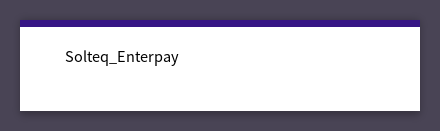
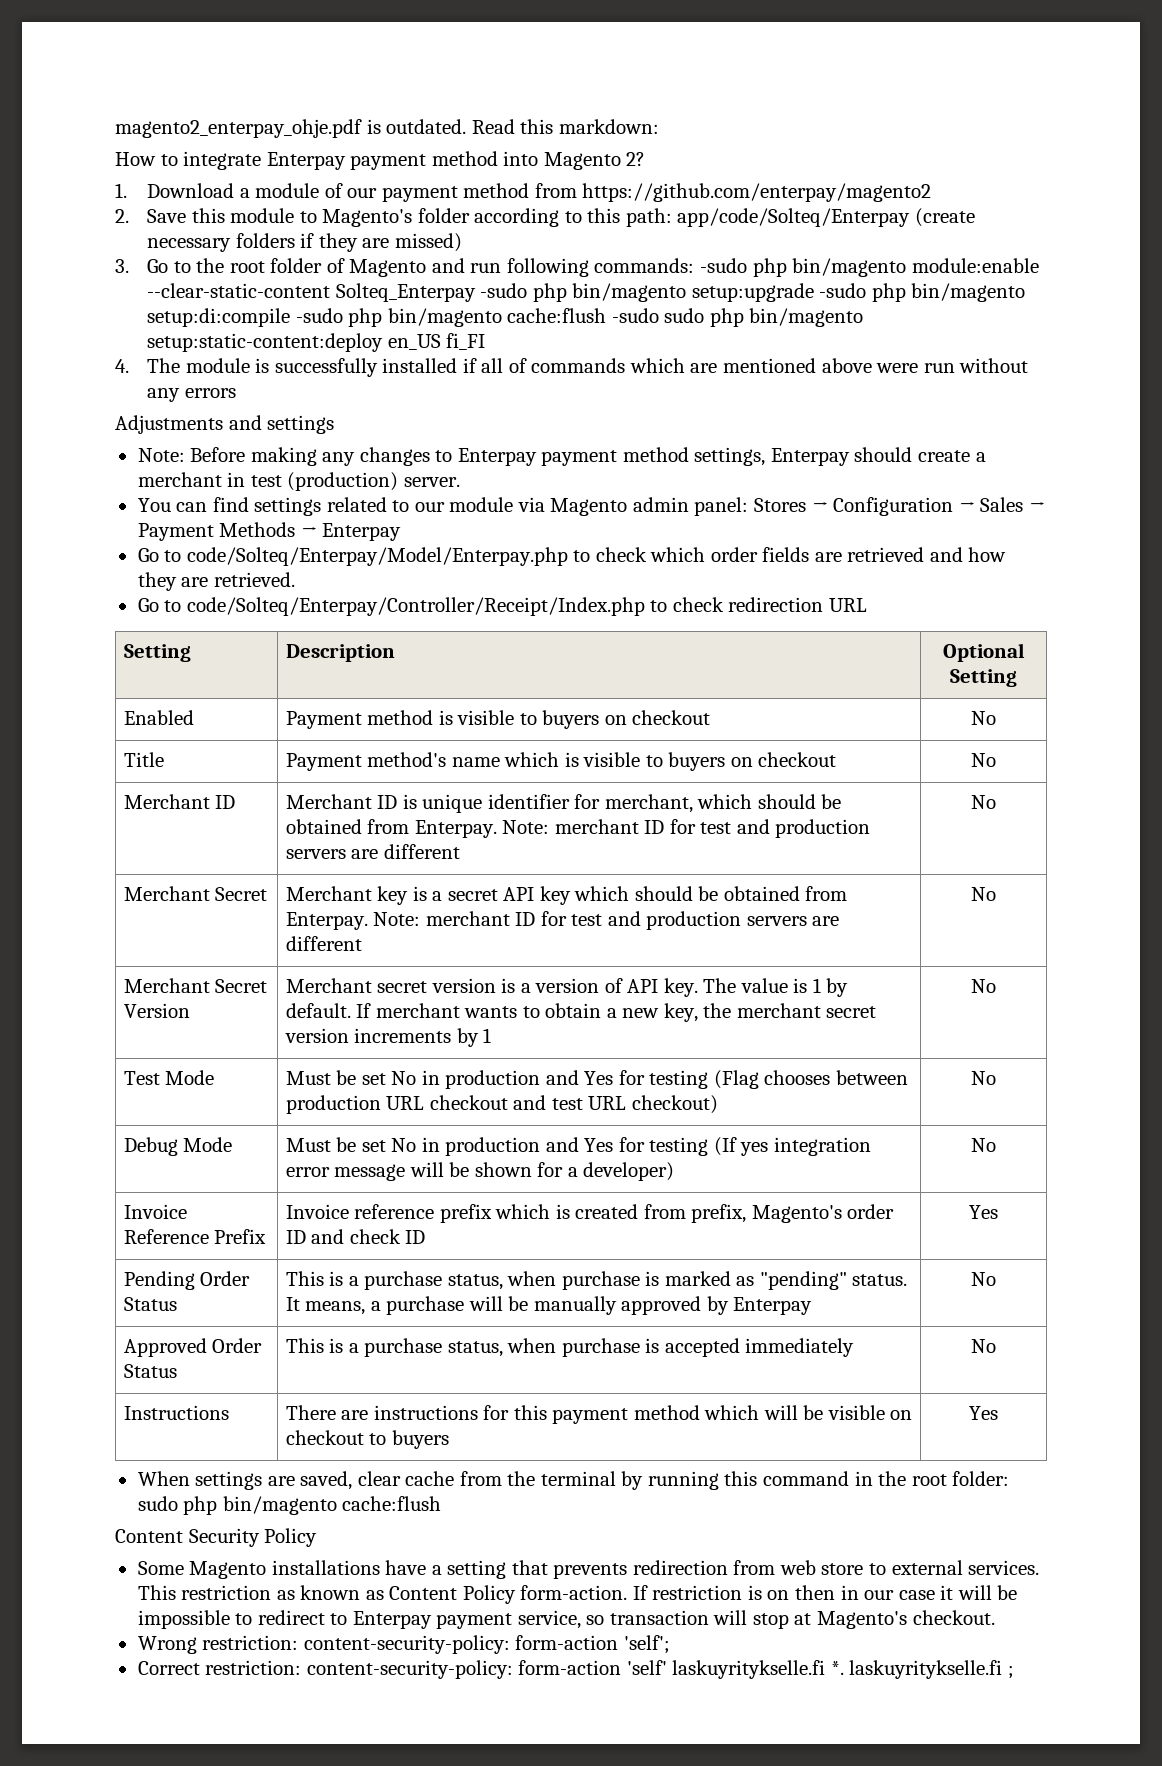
[65,50,179,66] Solteq_Enterpay -> [115,119,659,138] [115,151,646,170] [115,183,932,202] [115,208,976,227] [147,233,462,252] [115,258,1039,277] [147,283,1026,302] [147,308,864,327] [147,333,486,352] [115,358,1029,377] [147,388,236,402] [115,415,335,434] [137,447,986,466] [137,472,460,491] [137,497,1045,516] [137,522,402,541] [137,547,1007,566] [137,572,295,591] [137,597,867,616] [123,644,191,662] [285,644,395,662] [942,643,1025,662] [950,669,1017,687] [123,710,194,725] [285,710,711,729] [971,711,996,725] [123,752,164,767] [285,752,837,771] [971,753,996,767] [123,794,236,809] [285,794,842,813] [285,819,871,838] [285,844,460,859] [971,795,996,809] [123,886,268,901] [285,886,848,905] [285,911,840,930] [285,936,362,951] [971,887,996,901] [123,978,268,993] [123,1003,190,1018] [285,978,849,997] [285,1003,877,1022] [284,1028,492,1047] [971,979,996,993] [123,1070,215,1085] [285,1070,908,1089] [285,1095,718,1114] [971,1071,996,1085] [123,1137,233,1156] [285,1137,871,1156] [285,1162,675,1181] [971,1138,996,1152] [123,1204,187,1219] [123,1229,267,1244] [285,1204,895,1223] [285,1229,426,1244] [969,1205,998,1219] [123,1271,251,1290] [123,1297,177,1311] [285,1271,908,1290] [285,1296,813,1315] [971,1272,996,1286] [123,1338,263,1357] [123,1364,177,1378] [285,1338,855,1357] [971,1339,996,1353] [123,1405,229,1420] [285,1405,913,1424] [285,1430,449,1449] [969,1406,998,1420] [137,1471,1010,1490] [137,1496,442,1515] [115,1528,318,1547] [137,1560,1040,1579] [137,1585,1018,1604] [137,1610,995,1629] [137,1635,670,1654] [137,1660,1014,1679] magento2_enterpay_ohje.pdf is outdated. Read this markdown: // How to integrate Enterpay payment method into Magento 2? // 1. Download a module of our payment method from https://github.com/enterpay/magento2 // 2. Save this module to Magento's folder according to this path: app/code/Solteq/Enterpay (create necessary folders if they are missed) // 3. Go to the root folder of Magento and run following commands: -sudo php bin/magento module:enable --clear-static-content Solteq_Enterpay -sudo php bin/magento setup:upgrade -sudo php bin/magento setup:di:compile -sudo php bin/magento cache:flush -sudo sudo php bin/magento setup:static-content:deploy en_US fi_FI // 4. The module is successfully installed if all of commands which are mentioned above were run without any errors // Adjustments and settings // Note: Before making any changes to Enterpay payment method settings, Enterpay should create a merchant in test (production) server. // You can find settings related to our module via Magento admin panel: Stores → Configuration → Sales → Payment Methods → Enterpay // Go to code/Solteq/Enterpay/Model/Enterpay.php to check which order fields are retrieved and how they are retrieved. // Go to code/Solteq/Enterpay/Controller/Receipt/Index.php to check redirection URL // Setting | Description | Optional Setting // Enabled | Payment method is visible to buyers on checkout | No // Title | Payment method's name which is visible to buyers on checkout | No // Merchant ID | Merchant ID is unique identifier for merchant, which should be obtained from Enterpay. Note: merchant ID for test and production servers are different | No // Merchant Secret | Merchant key is a secret API key which should be obtained from Enterpay. Note: merchant ID for test and production servers are different | No // Merchant Secret Version | Merchant secret version is a version of API key. The value is 1 by default. If merchant wants to obtain a new key, the merchant secret version increments by 1 | No // Test Mode | Must be set No in production and Yes for testing (Flag chooses between production URL checkout and test URL checkout) | No // Debug Mode | Must be set No in production and Yes for testing (If yes integration error message will be shown for a developer) | No // Invoice Reference Prefix | Invoice reference prefix which is created from prefix, Magento's order ID and check ID | Yes // Pending Order Status | This is a purchase status, when purchase is marked as "pending" status. It means, a purchase will be manually approved by Enterpay | No // Approved Order Status | This is a purchase status, when purchase is accepted immediately | No // Instructions | There are instructions for this payment method which will be visible on checkout to buyers | Yes // When settings are saved, clear cache from the terminal by running this command in the root folder: sudo php bin/magento cache:flush // Content Security Policy // Some Magento installations have a setting that prevents redirection from web store to external services. This restriction as known as Content Policy form-action. If restriction is on then in our case it will be impossible to redirect to Enterpay payment service, so transaction will stop at Magento's checkout. // Wrong restriction: content-security-policy: form-action 'self'; // Correct restriction: content-security-policy: form-action 'self' laskuyritykselle.fi *. laskuyritykselle.fi ;

